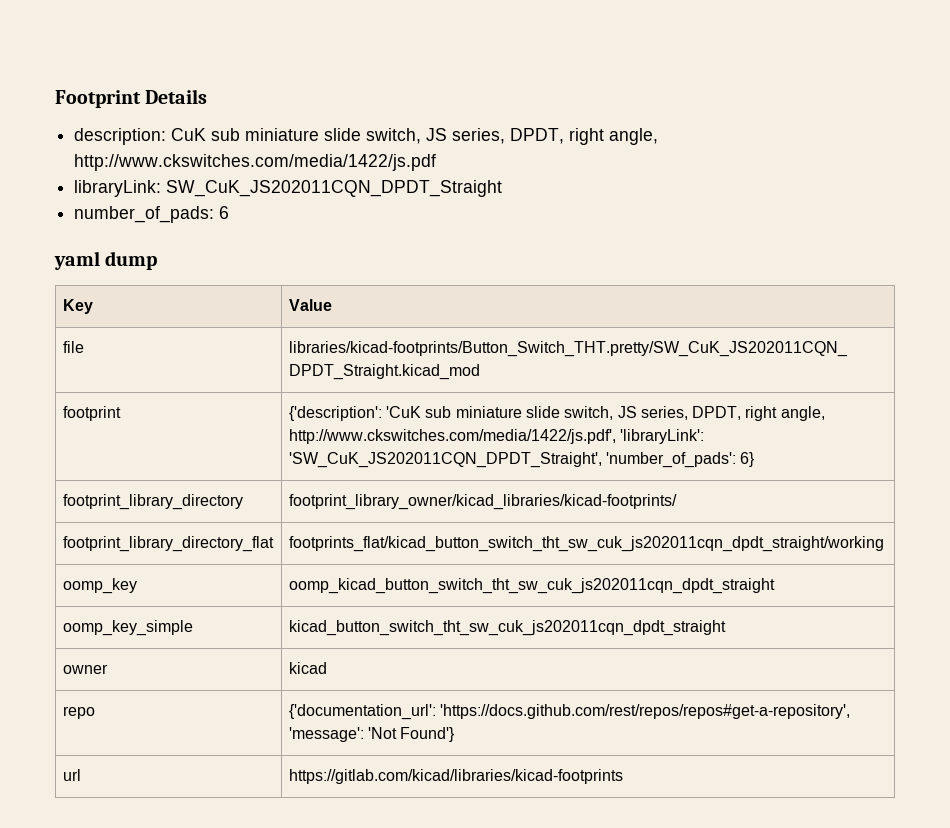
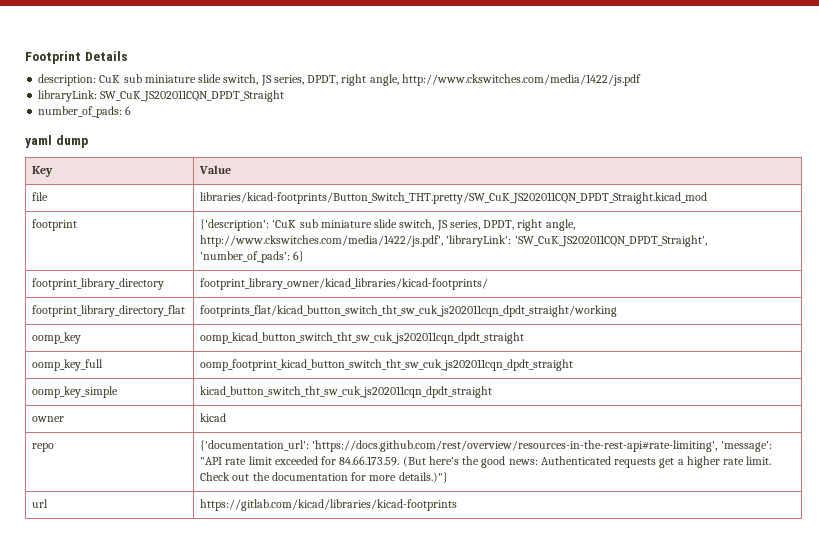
(775, 586) none -> [32,359,104,371] [200,359,574,371] // oomp_key_full | oomp_footprint_kicad_button_switch_tht_sw_cuk_js202011cqn_dpdt_straight
[439,704,850,719] [288,727,456,742] 'https://docs.github.com/rest/repos/repos#get-a-repository', 'message': 'Not Found'} -> [312,440,772,452] [200,456,772,468] [200,472,448,483] 'https://docs.github.com/rest/overview/resources-in-the-rest-api#rate-limiting', 'message': "API rate limit exceeded for 84.66.173.59. (But here's the good news: Authenticated requests get a higher rate limit. Check out the documentation for more details.)"}

